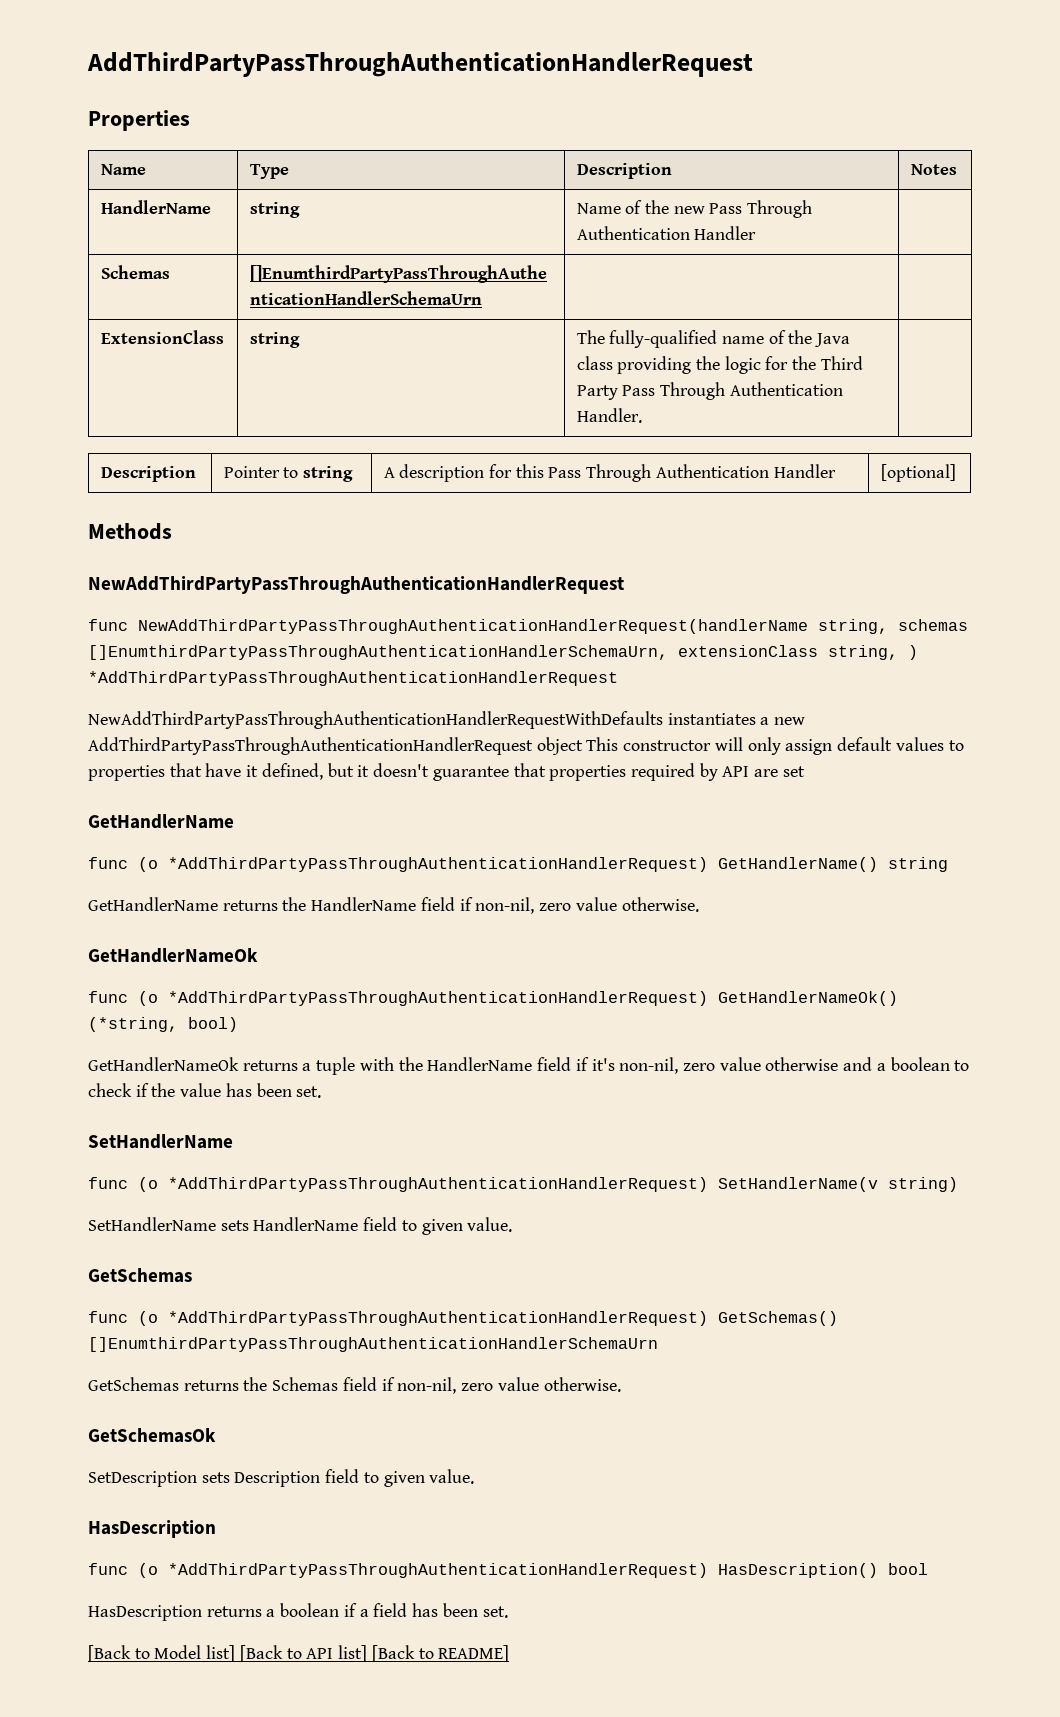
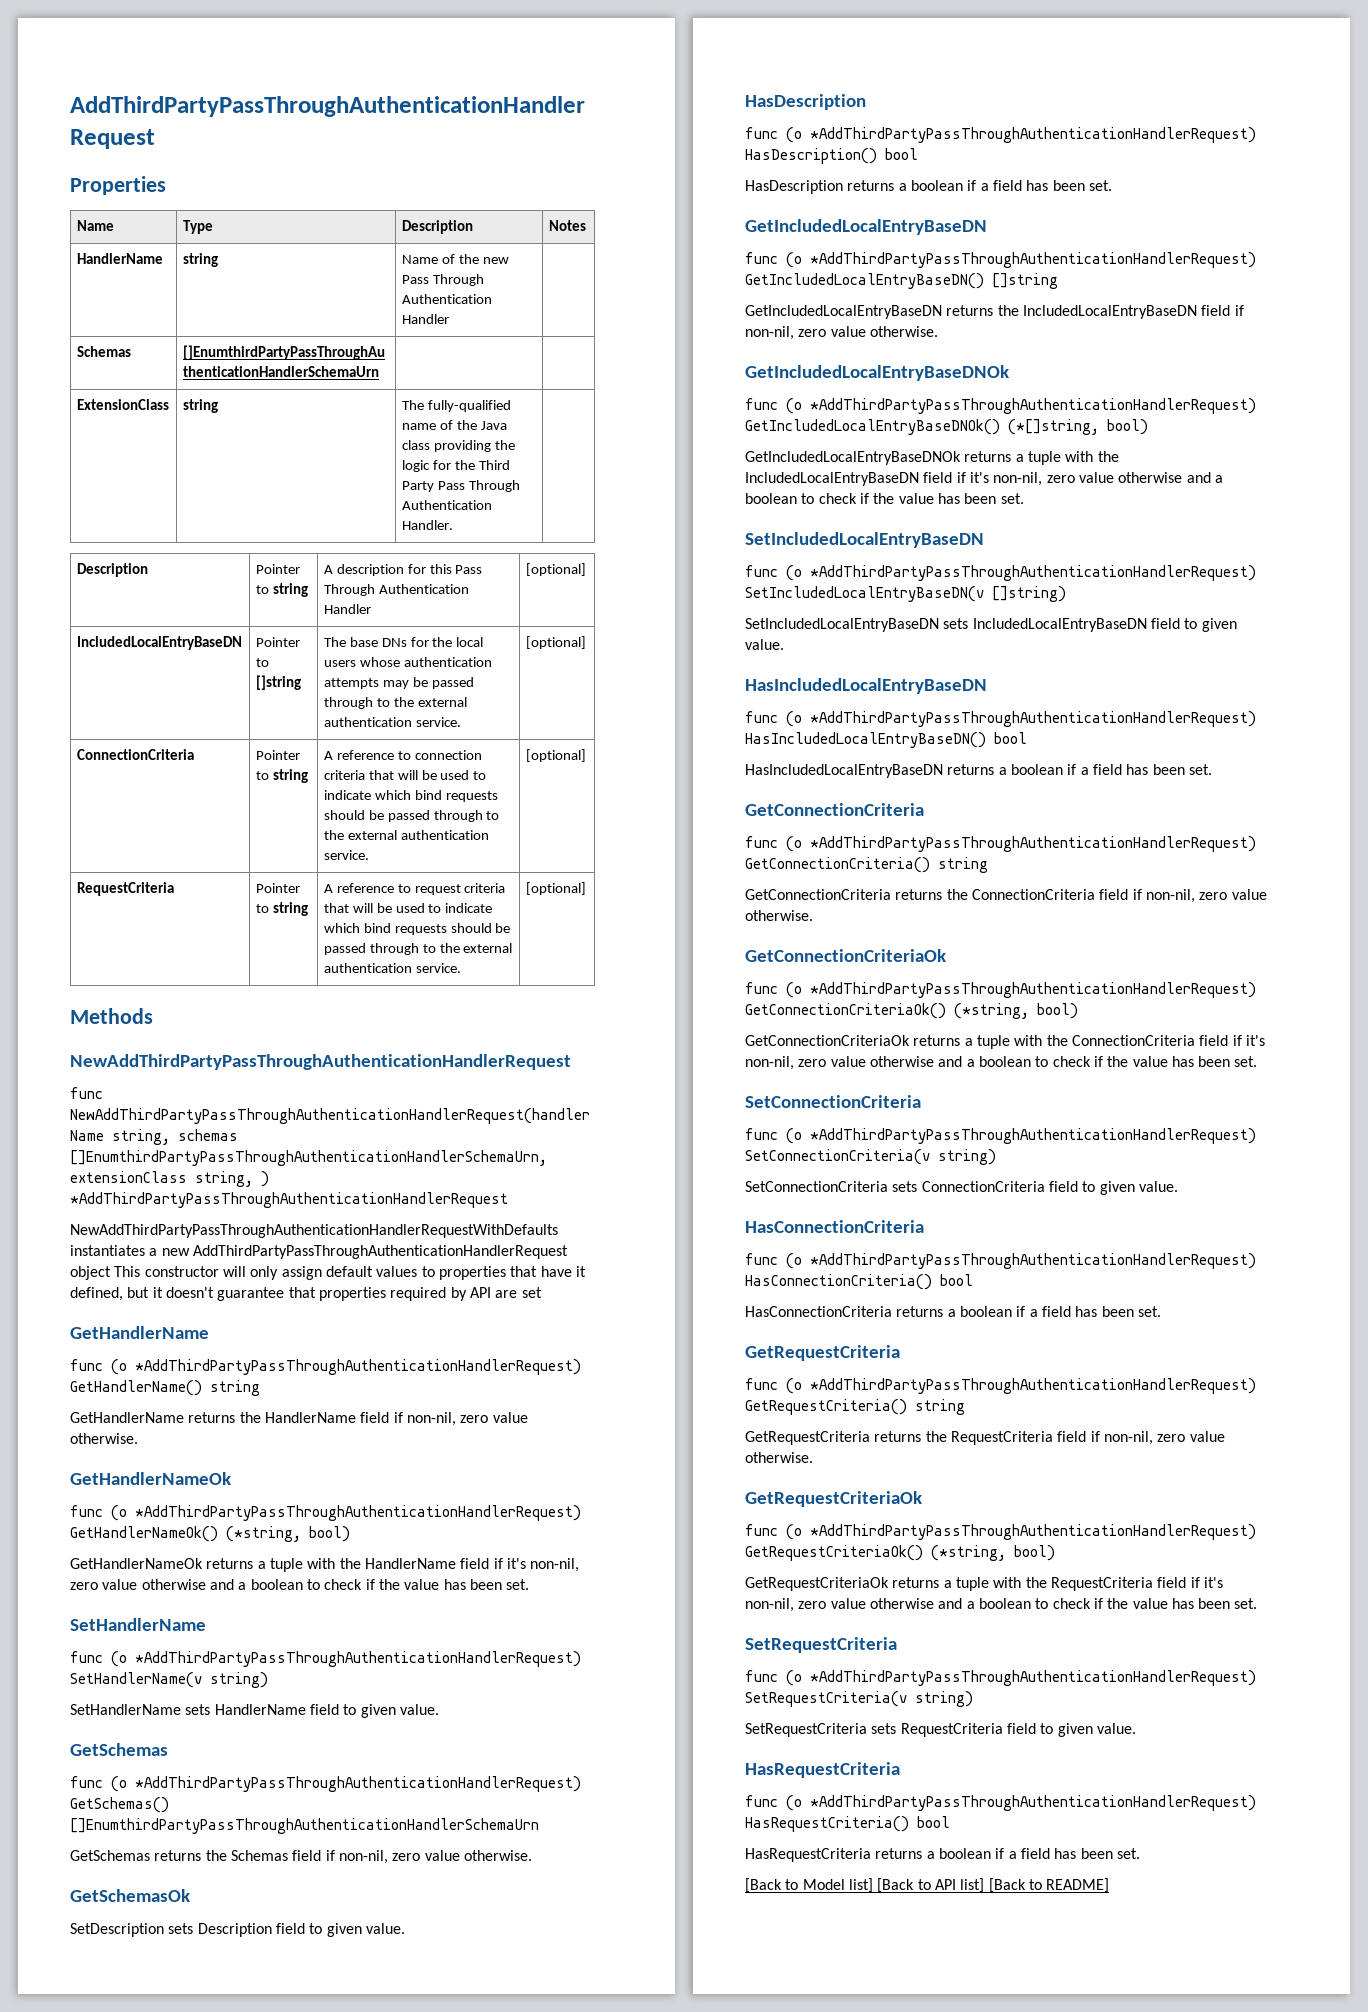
(956, 473) none -> [76,636,242,650] [255,637,300,647] [255,658,269,667] [255,675,301,690] [323,637,484,647] [323,657,492,667] [323,677,474,689] [323,697,467,709] [323,717,461,727] [525,636,586,649] [76,749,194,760] [255,750,300,760] [255,769,308,783] [323,750,482,760] [323,770,487,780] [323,790,498,802] [323,810,500,822] [323,830,489,840] [323,850,369,860] [525,749,586,762] [76,882,174,896] [255,883,300,893] [255,902,308,916] [323,883,506,895] [323,903,493,913] [323,923,511,935] [323,943,513,955] [323,963,461,973] [525,882,586,895] // IncludedLocalEntryBaseDN | Pointer to []string | The base DNs for the local users whose authentication attempts may be passed through to the external authentication service. | [optional] // ConnectionCriteria | Pointer to string | A reference to connection criteria that will be used to indicate which bind requests should be passed through to the external authentication service. | [optional] // RequestCriteria | Pointer to string | A reference to request criteria that will be used to indicate which bind requests should be passed through to the external authentication service. | [optional]
(508, 1612) none -> [745,219,987,235] [745,252,1256,268] [745,273,1058,289] [745,305,1244,319] [745,326,938,340] [745,365,1009,381] [745,398,1256,414] [745,419,1148,435] [745,451,1119,465] [745,472,1223,486] [745,493,1024,504] [745,532,984,548] [745,565,1256,581] [745,586,1066,602] [745,618,1237,632] [745,639,784,650] [745,678,987,694] [745,711,1256,727] [745,732,1027,748] [745,764,1212,778] [745,803,924,816] [745,836,1256,852] [745,857,988,873] [745,889,1267,903] [745,910,813,921] [745,949,946,962] [745,982,1256,998] [745,1003,1078,1019] [745,1035,1265,1049] [745,1056,1258,1070] [745,1095,921,1108] [745,1128,1256,1144] [745,1149,996,1165] [745,1181,1178,1195] [745,1220,924,1233] [745,1253,1256,1269] [745,1274,973,1290] [745,1306,1161,1317] [745,1345,900,1361] [745,1378,1256,1394] [745,1399,965,1415] [745,1431,1225,1445] [745,1452,813,1463] [745,1491,922,1507] [745,1524,1256,1540] [745,1545,1055,1561] [745,1577,1223,1591] [745,1598,1258,1612] [745,1637,897,1653] [745,1670,1256,1686] [745,1691,973,1707] [745,1723,1136,1737] [745,1762,900,1778] [745,1795,1256,1811] [745,1816,950,1832] [745,1848,1140,1862] // GetIncludedLocalEntryBaseDN // func (o *AddThirdPartyPassThroughAuthenticationHandlerRequest) GetIncludedLocalEntryBaseDN() []string // GetIncludedLocalEntryBaseDN returns the IncludedLocalEntryBaseDN field if non-nil, zero value otherwise. // GetIncludedLocalEntryBaseDNOk // func (o *AddThirdPartyPassThroughAuthenticationHandlerRequest) GetIncludedLocalEntryBaseDNOk() (*[]string, bool) // GetIncludedLocalEntryBaseDNOk returns a tuple with the IncludedLocalEntryBaseDN field if it's non-nil, zero value otherwise and a boolean to check if the value has been set. // SetIncludedLocalEntryBaseDN // func (o *AddThirdPartyPassThroughAuthenticationHandlerRequest) SetIncludedLocalEntryBaseDN(v []string) // SetIncludedLocalEntryBaseDN sets IncludedLocalEntryBaseDN field to given value. // HasIncludedLocalEntryBaseDN // func (o *AddThirdPartyPassThroughAuthenticationHandlerRequest) HasIncludedLocalEntryBaseDN() bool // HasIncludedLocalEntryBaseDN returns a boolean if a field has been set. // GetConnectionCriteria // func (o *AddThirdPartyPassThroughAuthenticationHandlerRequest) GetConnectionCriteria() string // GetConnectionCriteria returns the ConnectionCriteria field if non-nil, zero value otherwise. // GetConnectionCriteriaOk // func (o *AddThirdPartyPassThroughAuthenticationHandlerRequest) GetConnectionCriteriaOk() (*string, bool) // GetConnectionCriteriaOk returns a tuple with the ConnectionCriteria field if it's non-nil, zero value otherwise and a boolean to check if the value has been set. // SetConnectionCriteria // func (o *AddThirdPartyPassThroughAuthenticationHandlerRequest) SetConnectionCriteria(v string) // SetConnectionCriteria sets ConnectionCriteria field to given value. // HasConnectionCriteria // func (o *AddThirdPartyPassThroughAuthenticationHandlerRequest) HasConnectionCriteria() bool // HasConnectionCriteria returns a boolean if a field has been set. // GetRequestCriteria // func (o *AddThirdPartyPassThroughAuthenticationHandlerRequest) GetRequestCriteria() string // GetRequestCriteria returns the RequestCriteria field if non-nil, zero value otherwise. // GetRequestCriteriaOk // func (o *AddThirdPartyPassThroughAuthenticationHandlerRequest) GetRequestCriteriaOk() (*string, bool) // GetRequestCriteriaOk returns a tuple with the RequestCriteria field if it's non-nil, zero value otherwise and a boolean to check if the value has been set. // SetRequestCriteria // func (o *AddThirdPartyPassThroughAuthenticationHandlerRequest) SetRequestCriteria(v string) // SetRequestCriteria sets RequestCriteria field to given value. // HasRequestCriteria // func (o *AddThirdPartyPassThroughAuthenticationHandlerRequest) HasRequestCriteria() bool // HasRequestCriteria returns a boolean if a field has been set.

